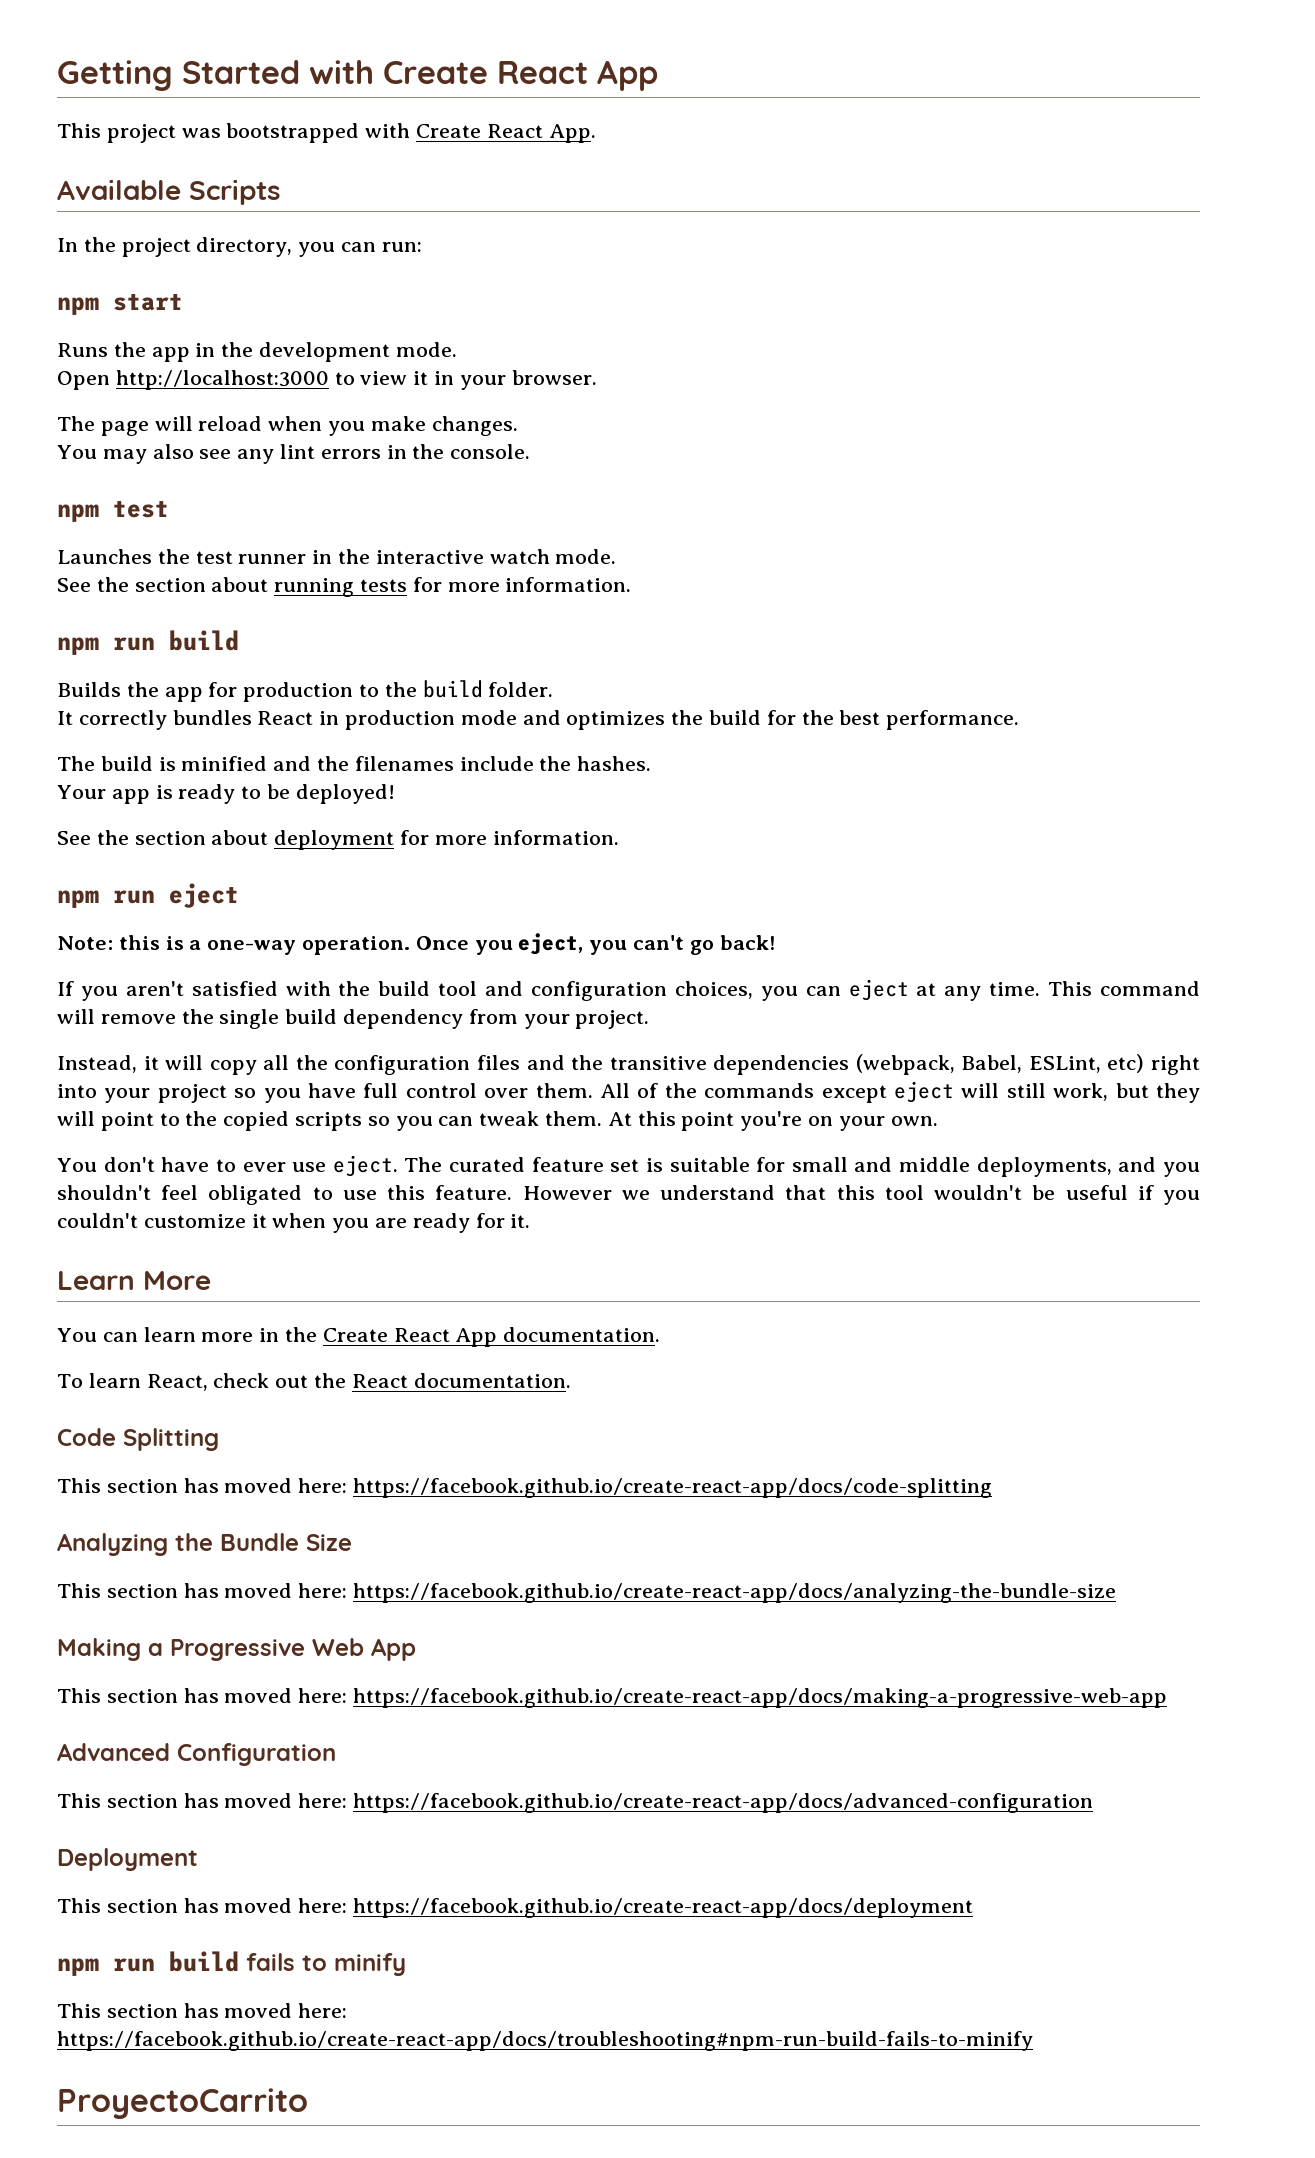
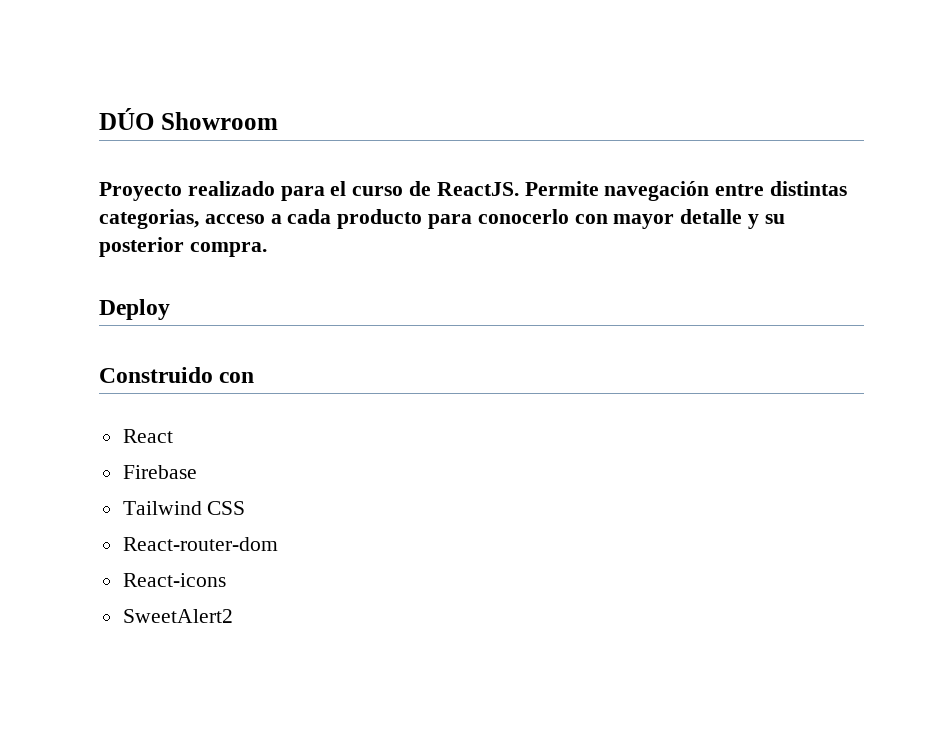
[57,60,658,91] [57,123,596,143] [57,179,281,205] [57,237,422,257] [57,294,183,315] [57,342,457,362] [57,370,597,390] [57,416,518,436] [57,444,531,464] [57,501,169,522] [57,549,617,564] [57,577,632,597] [57,630,239,655] [57,680,554,702] [57,710,1020,730] [57,756,652,771] [57,784,395,804] [57,830,619,850] [57,883,239,908] [57,933,775,955] [57,979,1201,1001] [57,1009,650,1029] [57,1054,1200,1075] [57,1081,1200,1103] [57,1111,938,1131] [57,1155,1200,1177] [57,1185,1201,1205] [57,1213,531,1233] [57,1271,211,1290] [57,1327,661,1347] [57,1373,571,1391] [57,1428,219,1451] [57,1478,993,1498] [57,1533,352,1556] [57,1583,1117,1603] [57,1638,416,1661] [57,1688,1168,1708] [57,1743,336,1766] [57,1793,1094,1813] [57,1848,198,1871] [57,1898,974,1918] [57,1951,406,1976] [57,2003,348,2018] [57,2031,1033,2051] [57,2088,308,2119] Getting Started with Create React App // This project was bootstrapped with Create React App. // Available Scripts // In the project directory, you can run: // npm start // Runs the app in the development mode. // Open http://localhost:3000 to view it in your browser. // The page will reload when you make changes. // You may also see any lint errors in the console. // npm test // Launches the test runner in the interactive watch mode. // See the section about running tests for more information. // npm run build // Builds the app for production to the build folder. // It correctly bundles React in production mode and optimizes the build for the best performance. // The build is minified and the filenames include the hashes. // Your app is ready to be deployed! // See the section about deployment for more information. // npm run eject // Note: this is a one-way operation. Once you eject, you can't go back! // If you aren't satisfied with the build tool and configuration choices, you can eject at any time. This command will remove the single build dependency from your project. // Instead, it will copy all the configuration files and the transitive dependencies (webpack, Babel, ESLint, etc) right into your project so you have full control over them. All of the commands except eject will still work, but they will point to the copied scripts so you can tweak them. At this point you're on your own. // You don't have to ever use eject. The curated feature set is suitable for small and middle deployments, and you shouldn't feel obligated to use this feature. However we understand that this tool wouldn't be useful if you couldn't customize it when you are ready for it. // Learn More // You can learn more in the Create React App documentation. // To learn React, check out the React documentation. // Code Splitting // This section has moved here: https://facebook.github.io/create-react-app/docs/code-splitting // Analyzing the Bundle Size // This section has moved here: https://facebook.github.io/create-react-app/docs/analyzing-the-bundle-size // Making a Progressive Web App // This section has moved here: https://facebook.github.io/create-react-app/docs/making-a-progressive-web-app // Advanced Configuration // This section has moved here: https://facebook.github.io/create-react-app/docs/advanced-configuration // Deployment // This section has moved here: https://facebook.github.io/create-react-app/docs/deployment // npm run build fails to minify // This section has moved here: https://facebook.github.io/create-react-app/docs/troubleshooting#npm-run-build-fails-to-minify // ProyectoCarrito -> [99,108,278,130] [99,181,848,201] [99,209,785,229] [99,237,267,257] [99,299,170,320] [99,367,255,383] [122,429,173,443] [122,465,197,479] [122,501,246,515] [122,537,278,551] [122,573,226,587] [122,609,233,623] DÚO Showroom // Proyecto realizado para el curso de ReactJS. Permite navegación entre distintas categorias, acceso a cada producto para conocerlo con mayor detalle y su posterior compra. // Deploy // Construido con // React // Firebase // Tailwind CSS // React-router-dom // React-icons // SweetAlert2

